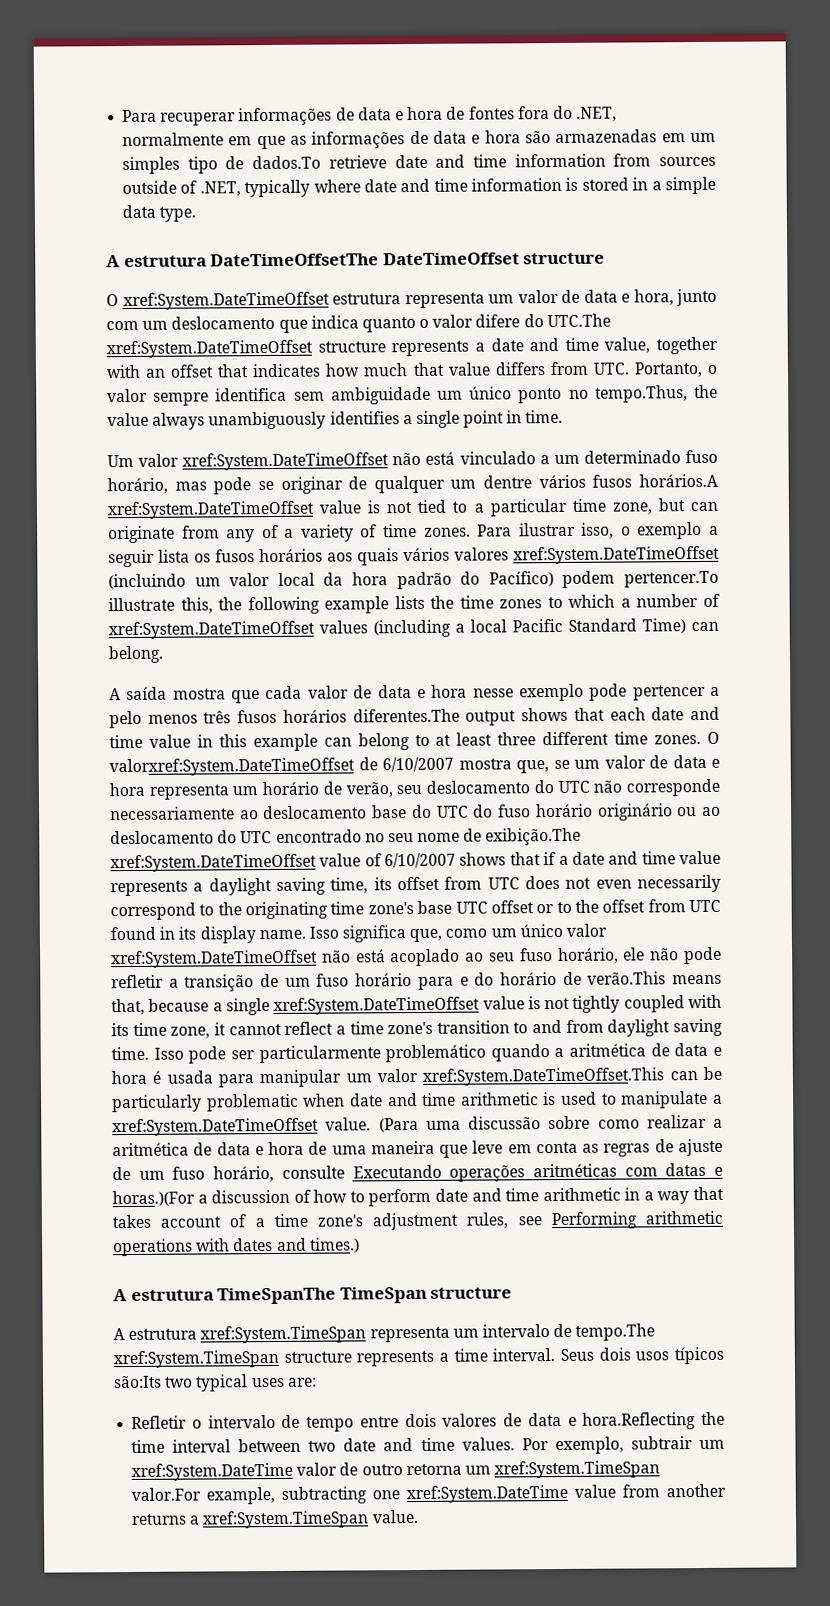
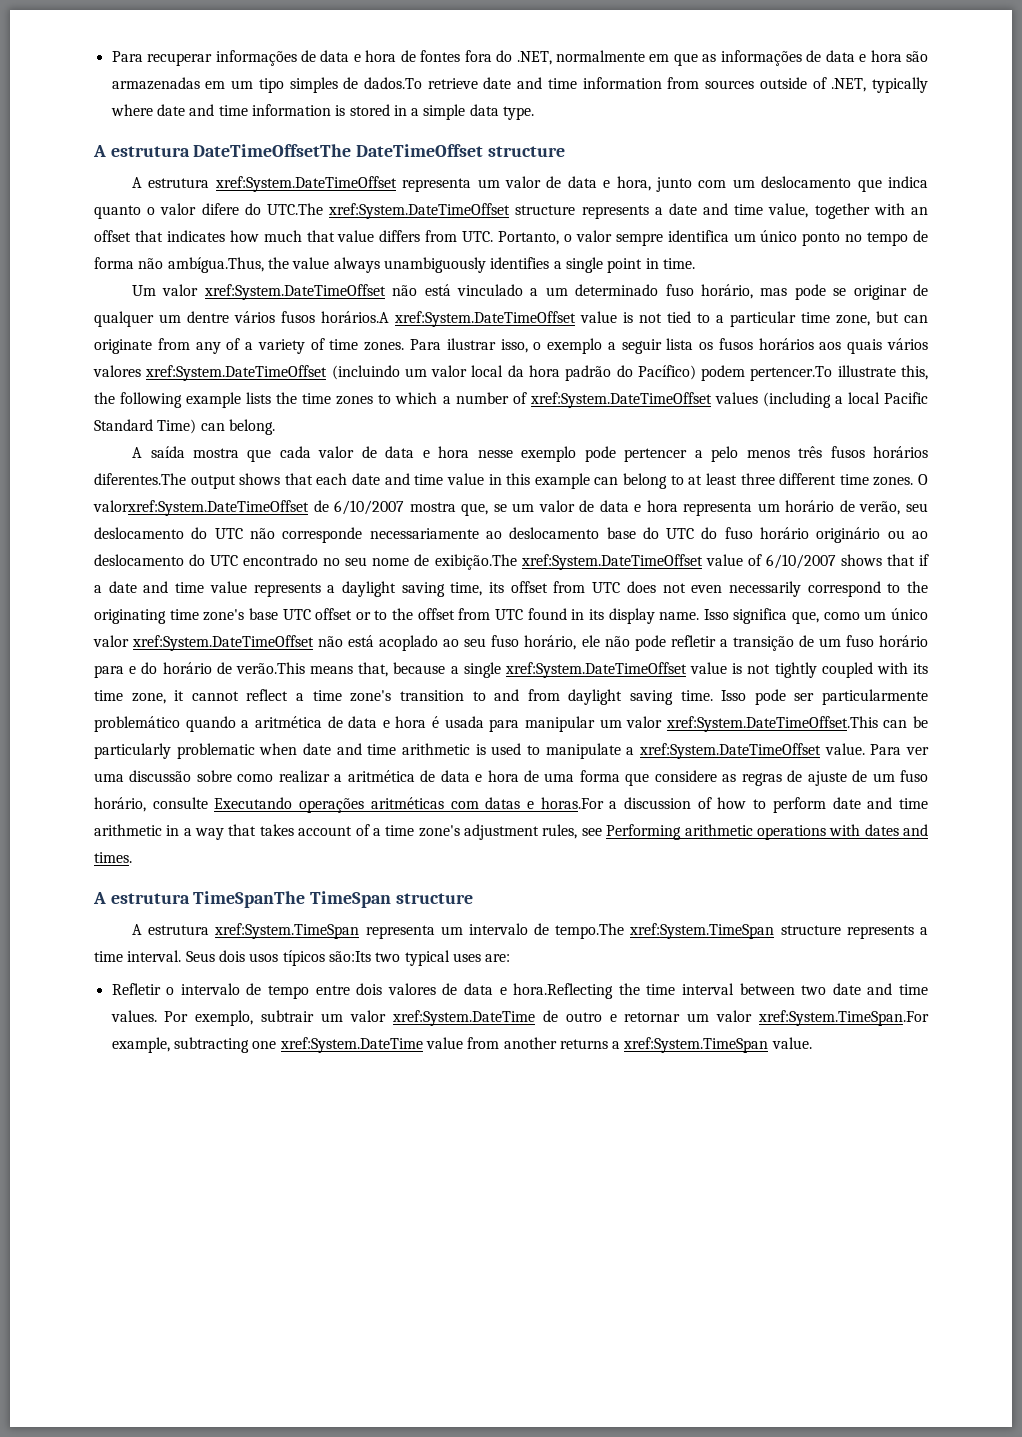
[122,156,218,175] simples tipo -> [258,77,338,93] tipo simples
[106,291,401,311] O xref:System.DateTimeOffset estrutura -> [132,176,397,192] A estrutura xref:System.DateTimeOffset
[293,386,431,405] sem ambiguidade -> (729, 236) none
[594,385,688,403] tempo.Thus, -> [867,230,928,246] [94,257,264,273] tempo de forma não ambígua.Thus,
[378,1117,419,1133] (Para -> [870,744,929,755] Para ver
[370,1140,578,1158] maneira que leve em conta -> [579,770,717,786] forma que considere
[112,1190,195,1207] horas.)(For -> [540,797,604,809] horas.For
[309,1237,360,1253] times.) -> [94,852,132,863] times.
[131,1460,661,1481] [131,1487,202,1501] xref:System.DateTime valor de outro retorna um xref:System.TimeSpan valor.For -> [349,1010,929,1026] valor xref:System.DateTime de outro e retornar um valor xref:System.TimeSpan.For

